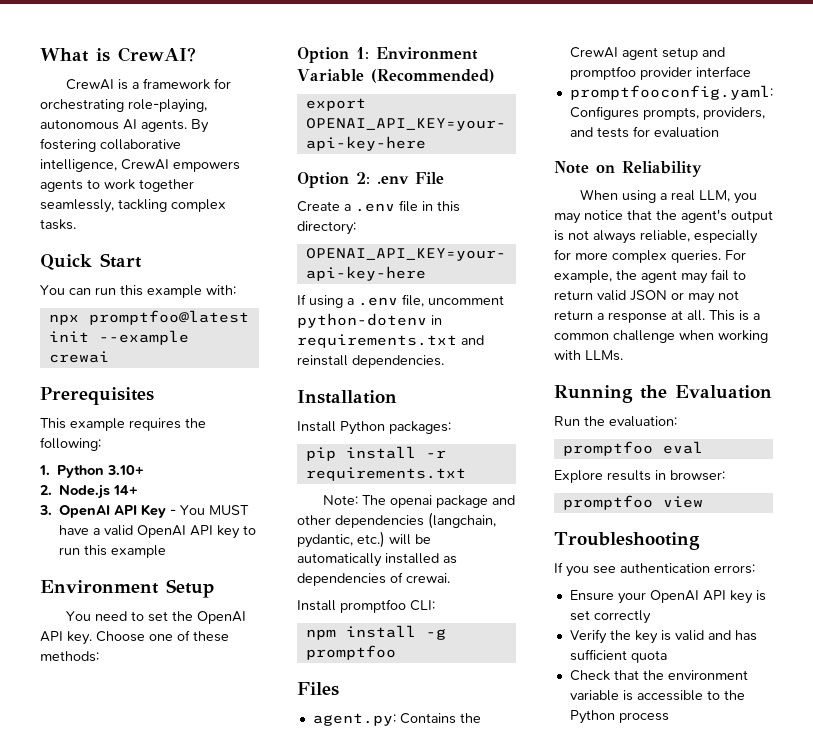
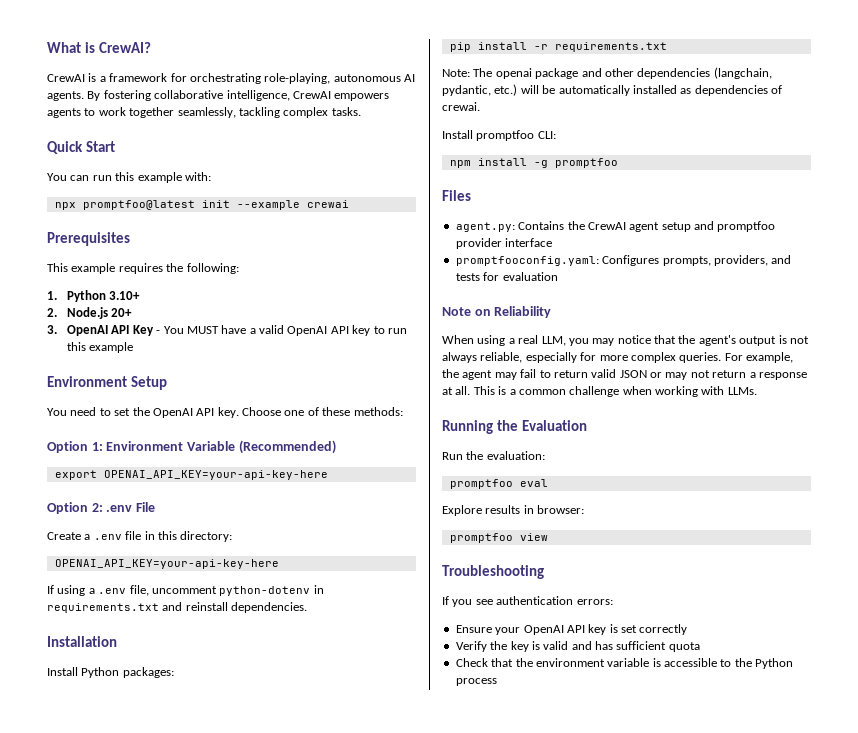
[113,485,139,495] 14+ -> [111,308,133,317] 20+

